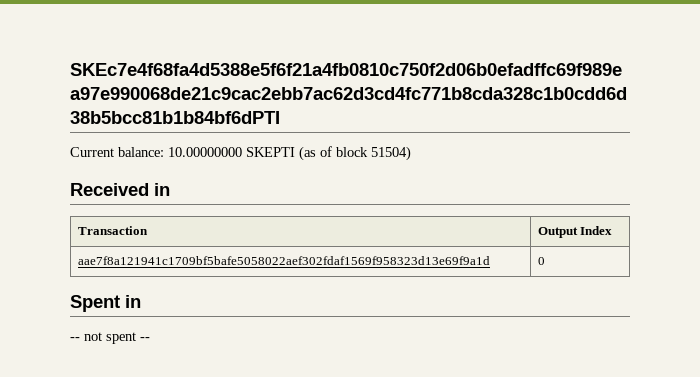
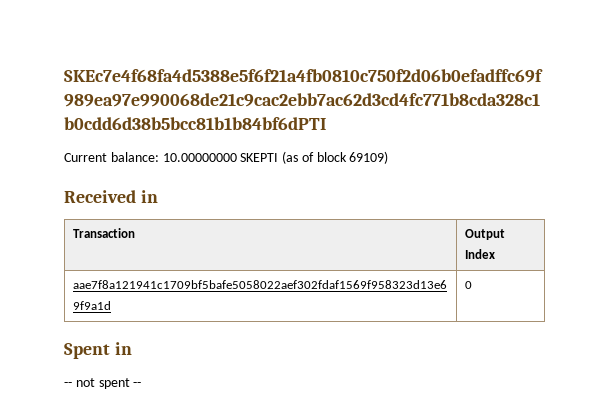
[371,146,411,161] 51504) -> [349,151,389,164] 69109)

